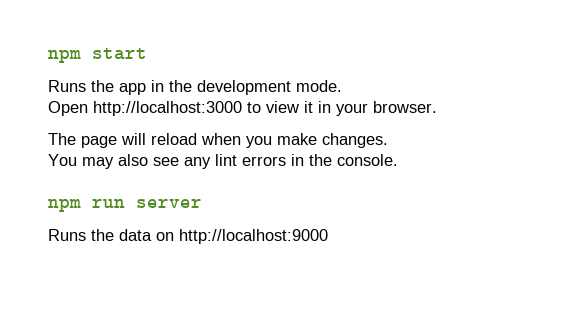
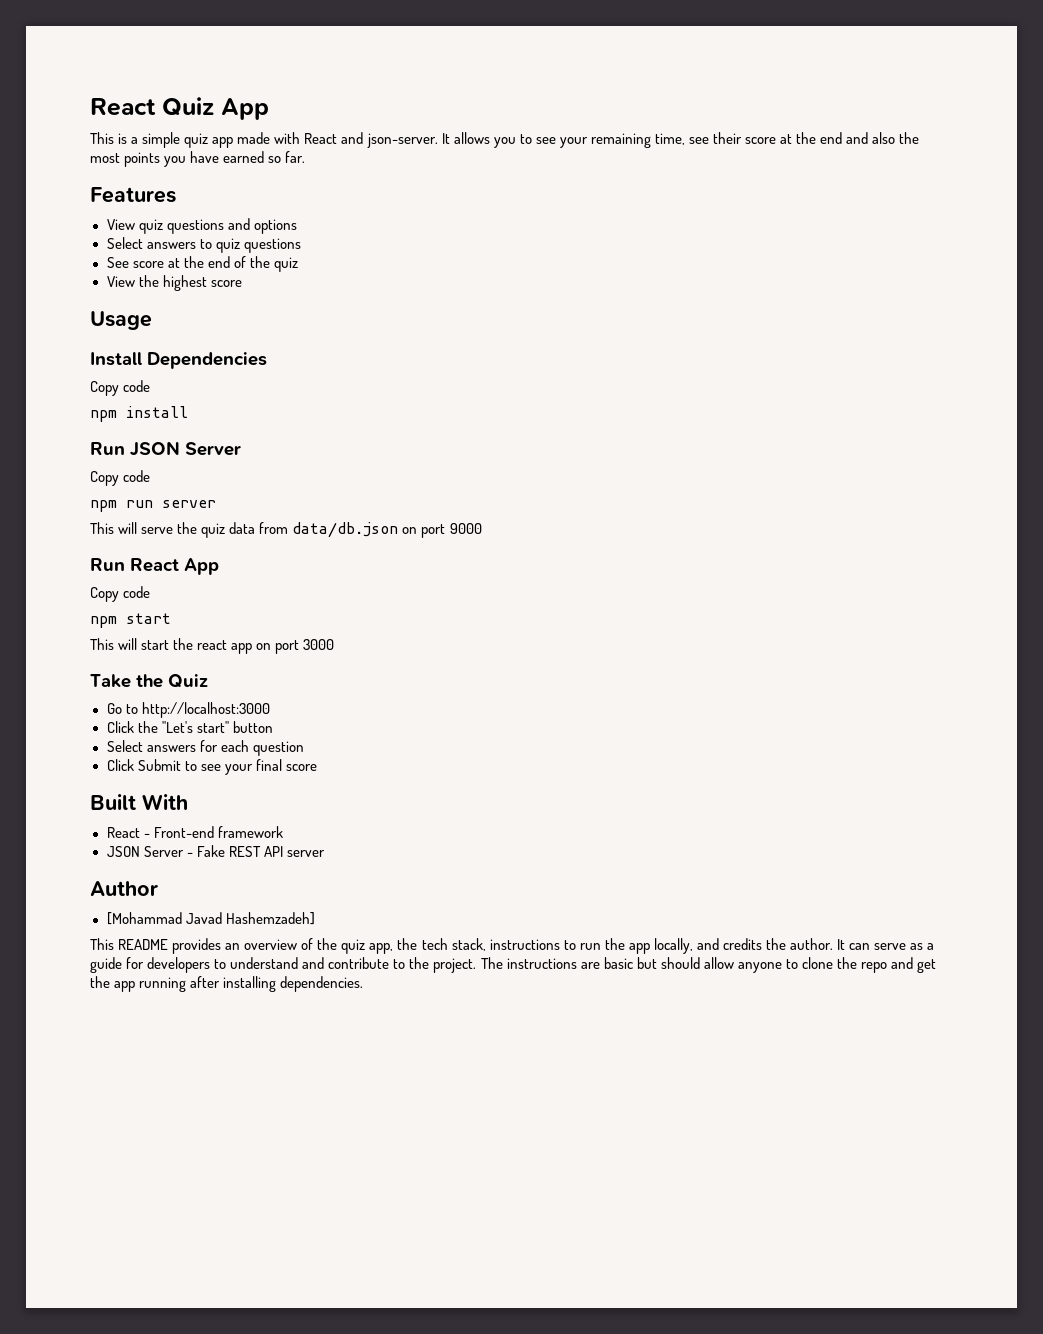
[48,48,147,63] [48,80,342,95] [48,101,437,116] [48,133,388,148] [48,154,398,169] [48,198,202,212] [48,229,328,244] npm start // Runs the app in the development mode. // Open http://localhost:3000 to view it in your browser. // The page will reload when you make changes. // You may also see any lint errors in the console. // npm run server // Runs the data on http://localhost:9000 -> [90,97,269,120] [90,132,920,148] [90,151,306,167] [90,187,176,203] [106,218,297,234] [106,237,301,253] [106,256,298,272] [106,275,242,291] [90,311,152,330] [90,352,267,369] [90,380,151,396] [90,406,188,422] [90,441,241,456] [90,470,151,486] [90,500,216,512] [90,522,482,538] [90,558,219,575] [90,586,151,602] [90,613,171,628] [90,638,335,654] [90,674,208,688] [106,702,270,718] [106,721,273,733] [106,740,304,756] [106,759,317,775] [90,794,188,810] [106,826,283,838] [106,845,325,857] [90,881,158,896] [106,912,315,925] [90,938,935,954] [90,957,937,973] [90,976,364,992] React Quiz App // This is a simple quiz app made with React and json-server. It allows you to see your remaining time, see their score at the end and also the most points you have earned so far. // Features // View quiz questions and options // Select answers to quiz questions // See score at the end of the quiz // View the highest score // Usage // Install Dependencies // Copy code // npm install // Run JSON Server // Copy code // npm run server // This will serve the quiz data from data/db.json on port 9000 // Run React App // Copy code // npm start // This will start the react app on port 3000 // Take the Quiz // Go to http://localhost:3000 // Click the "Let's start" button // Select answers for each question // Click Submit to see your final score // Built With // React - Front-end framework // JSON Server - Fake REST API server // Author // [Mohammad Javad Hashemzadeh] // This README provides an overview of the quiz app, the tech stack, instructions to run the app locally, and credits the author. It can serve as a guide for developers to understand and contribute to the project. The instructions are basic but should allow anyone to clone the repo and get the app running after installing dependencies.

